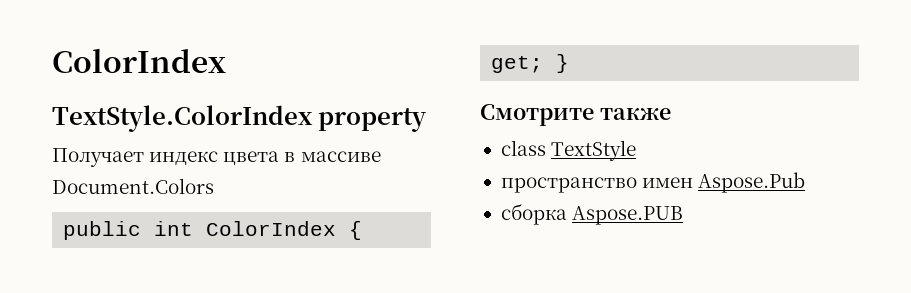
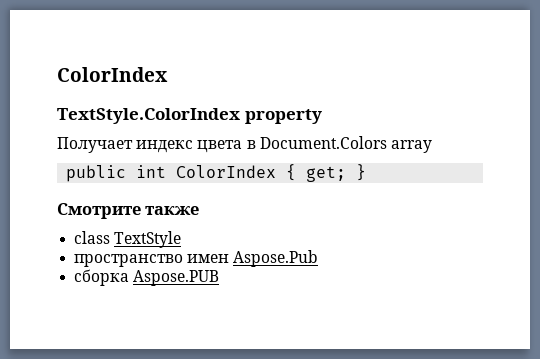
[300,151,381,162] массиве -> (256, 144) none
(214, 186) none -> [390,140,432,153] array

